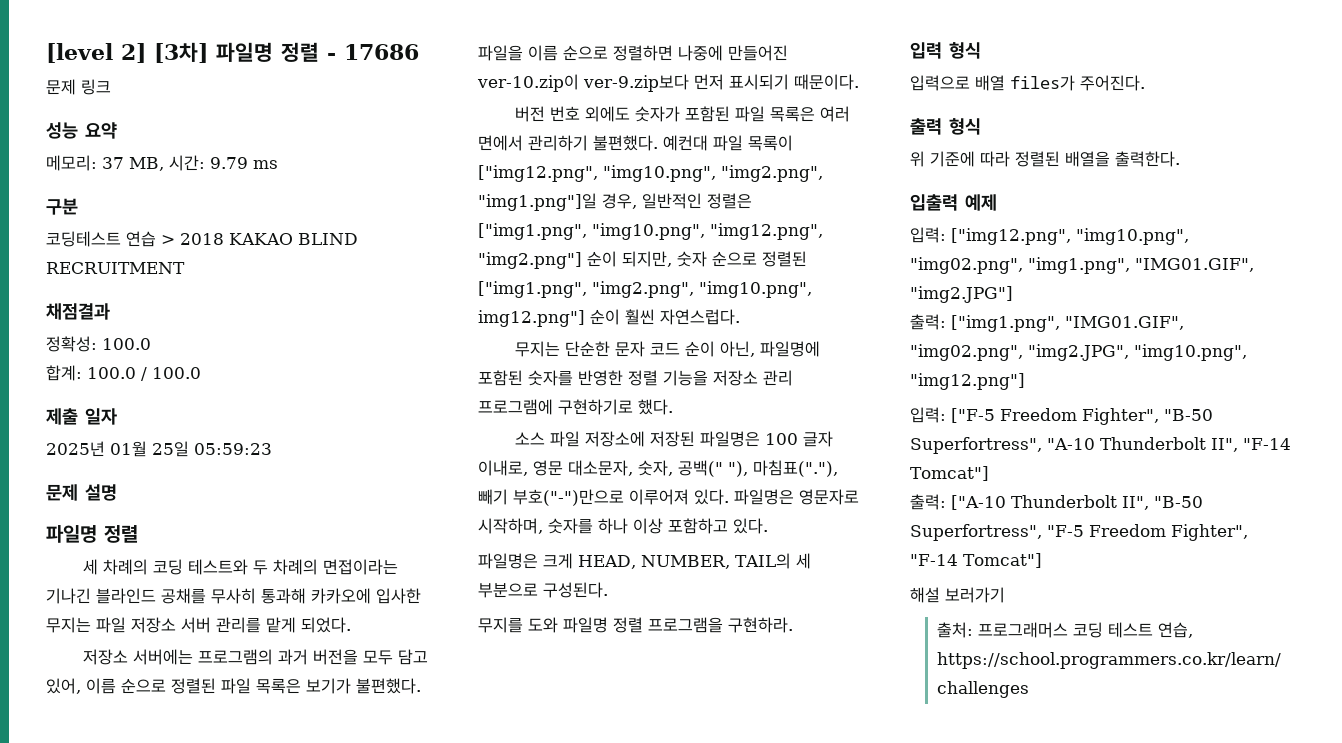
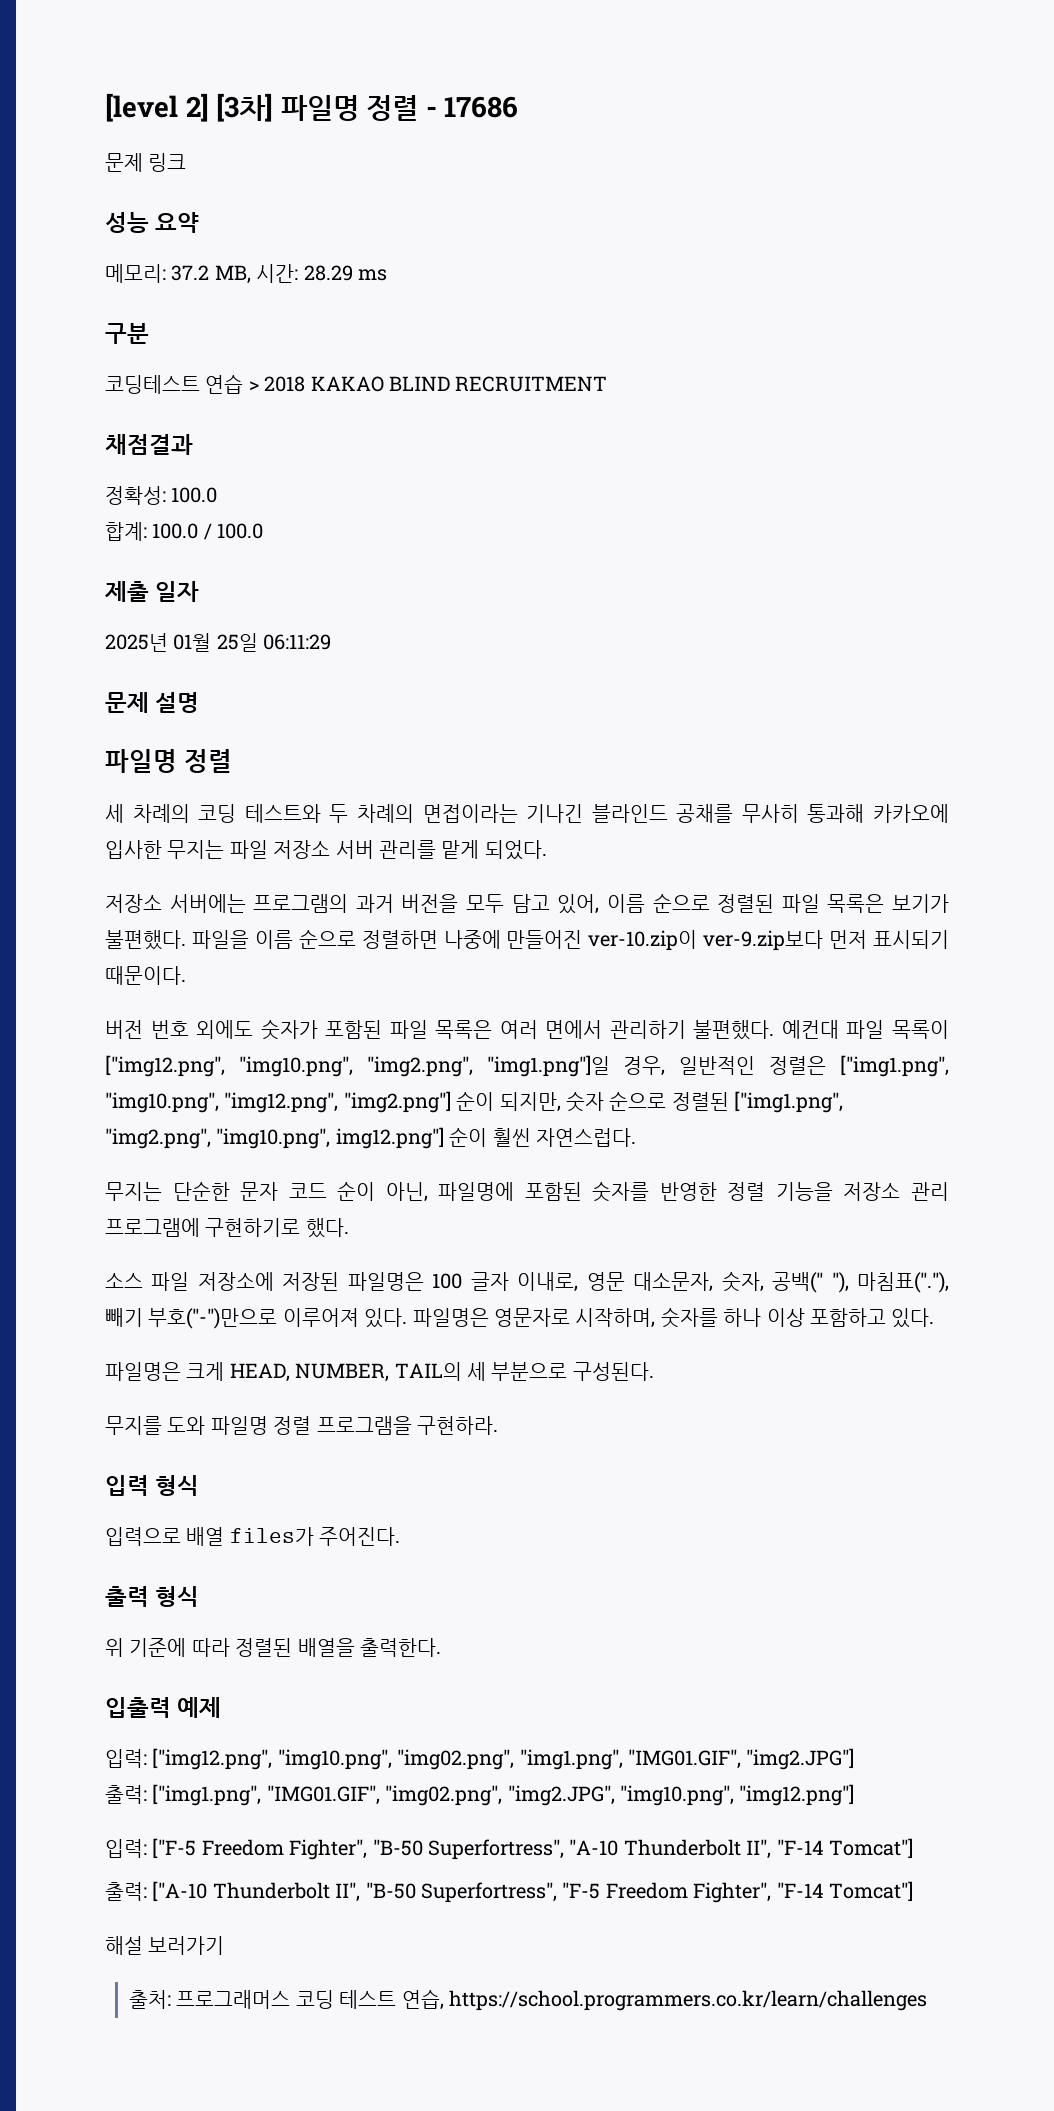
[102,157,124,169] 37 -> [171,265,210,281] 37.2
[210,157,248,169] 9.79 -> [303,265,353,281] 28.29
[194,443,272,455] 05:59:23 -> [263,634,332,650] 06:11:29

